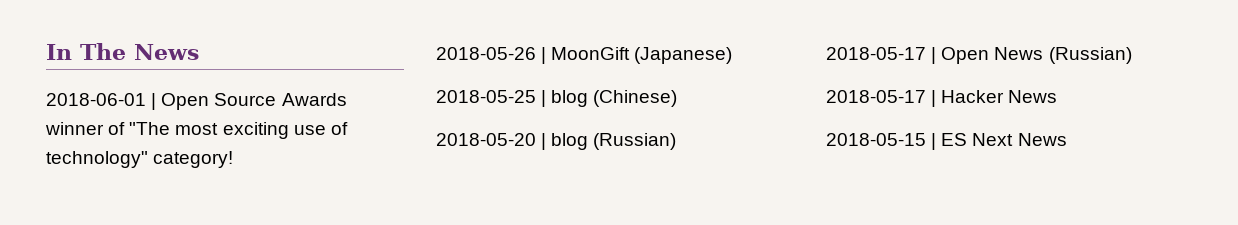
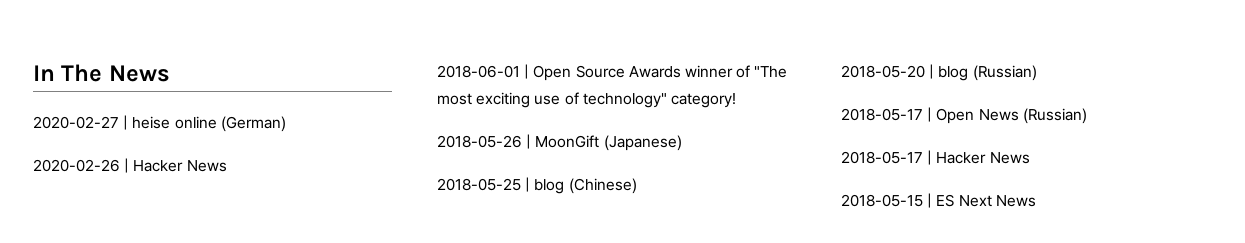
(199, 52) none -> [33,115,286,132] [33,158,227,173] // 2020-02-27 | heise online (German) // 2020-02-26 | Hacker News

